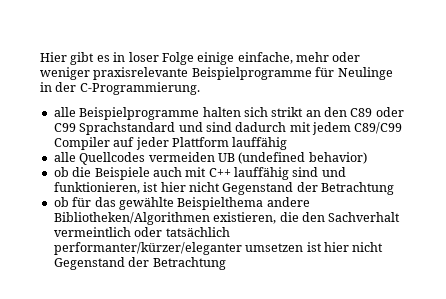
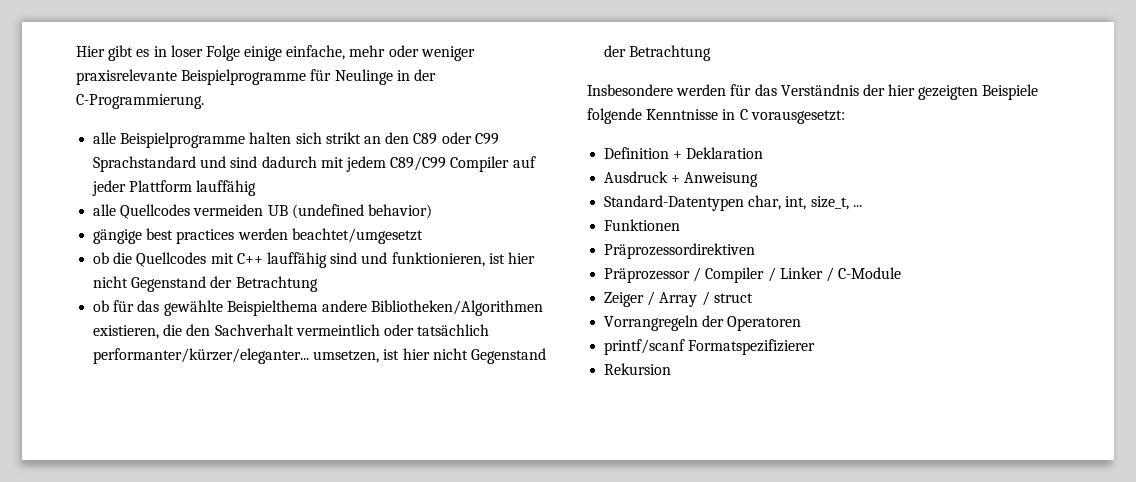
(367, 158) none -> [93,228,423,244] // gängige best practices werden beachtet/umgesetzt
[94,167,182,180] Beispiele auch -> [136,252,207,267] Quellcodes
[53,242,384,255] [53,257,226,270] performanter/kürzer/eleganter umsetzen ist hier nicht Gegenstand der Betrachtung -> [93,348,546,364] [604,45,712,61] [587,84,1039,100] [587,108,845,124] [604,147,764,159] [604,171,759,187] [604,195,862,211] [604,219,681,231] [604,243,756,259] [604,267,902,283] [604,291,753,307] [604,315,802,331] [604,339,816,355] [604,363,672,375] performanter/kürzer/eleganter... umsetzen, ist hier nicht Gegenstand der Betrachtung // Insbesondere werden für das Verständnis der hier gezeigten Beispiele folgende Kenntnisse in C vorausgesetzt: // Definition + Deklaration // Ausdruck + Anweisung // Standard-Datentypen char, int, size_t, ... // Funktionen // Präprozessordirektiven // Präprozessor / Compiler / Linker / C-Module // Zeiger / Array / struct // Vorrangregeln der Operatoren // printf/scanf Formatspezifizierer // Rekursion

